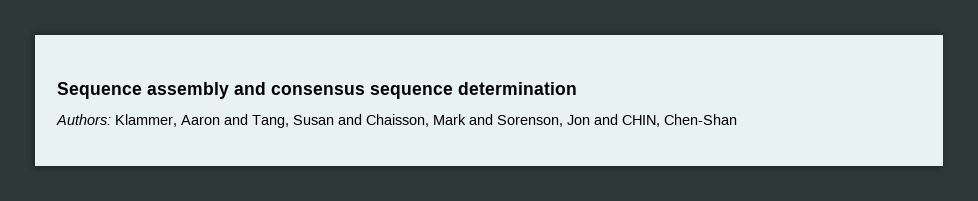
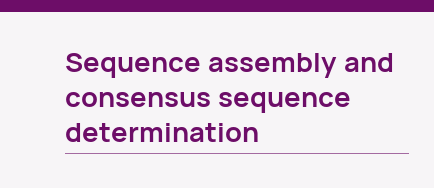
[56,114,737,128] // Authors: Klammer, Aaron and Tang, Susan and Chaisson, Mark and Sorenson, Jon and CHIN, Chen-Shan -> (259, 132) none

